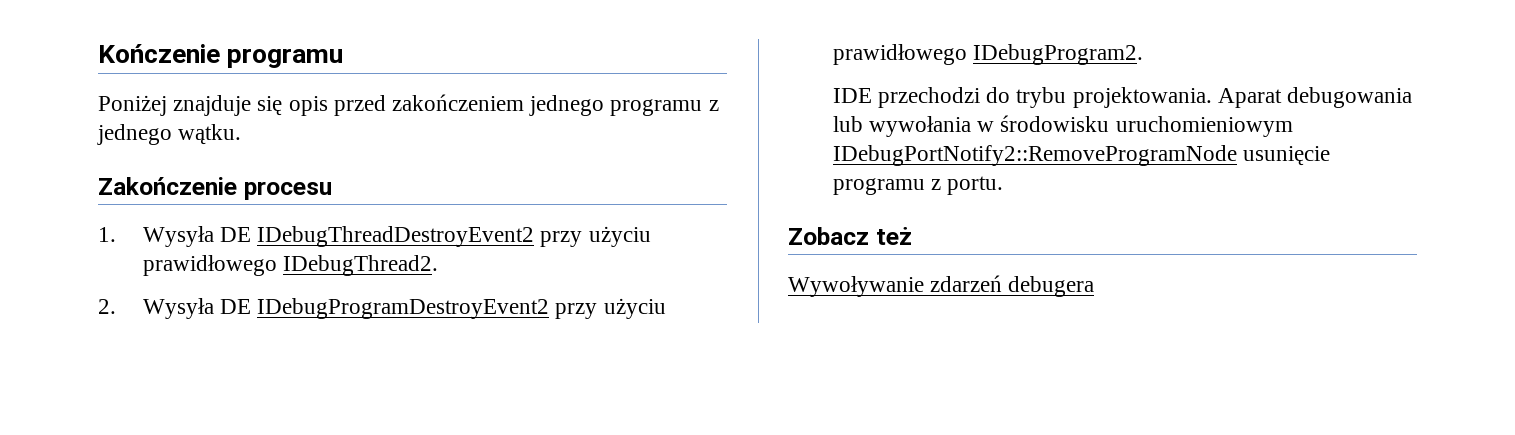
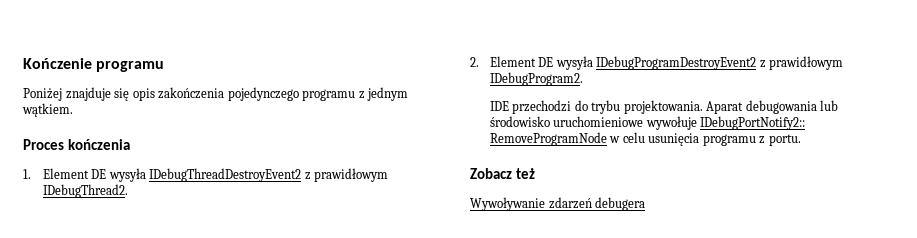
[333,94,719,116] [97,124,242,145] [98,177,332,200] [98,226,651,247] [142,255,439,276] [98,298,666,319] [832,44,967,65] przed zakończeniem jednego programu z jednego wątku. // Zakończenie procesu // 1. Wysyła DE IDebugThreadDestroyEvent2 przy użyciu prawidłowego IDebugThread2. // 2. Wysyła DE IDebugProgramDestroyEvent2 przy użyciu prawidłowego -> [158,87,409,101] [22,103,73,117] [23,139,131,150] [23,168,389,182] [42,184,128,198] [470,56,844,70] zakończenia pojedynczego programu z jednym wątkiem. // Proces kończenia // 1. Element DE wysyła IDebugThreadDestroyEvent2 z prawidłowym IDebugThread2. // 2. Element DE wysyła IDebugProgramDestroyEvent2 z prawidłowym
[869,115,1293,137] [832,145,1331,166] wywołania w środowisku uruchomieniowym IDebugPortNotify2::RemoveProgramNode usunięcie -> [489,116,806,130] [489,132,700,146] środowisko uruchomieniowe wywołuje IDebugPortNotify2:: RemoveProgramNode w celu usunięcia

